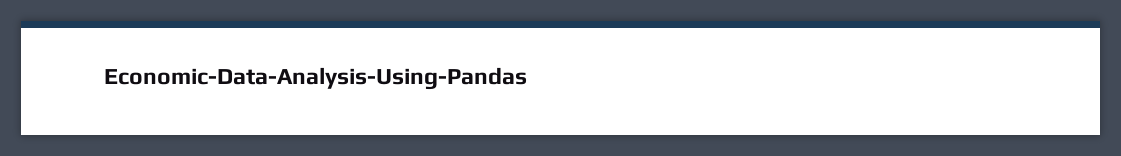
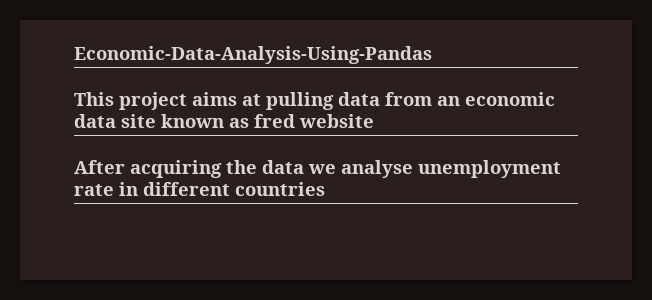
(527, 78) none -> [74,92,555,110] [74,114,374,128] [74,160,561,178] [74,182,325,196] // This project aims at pulling data from an economic data site known as fred website // After acquiring the data we analyse unemployment rate in different countries

